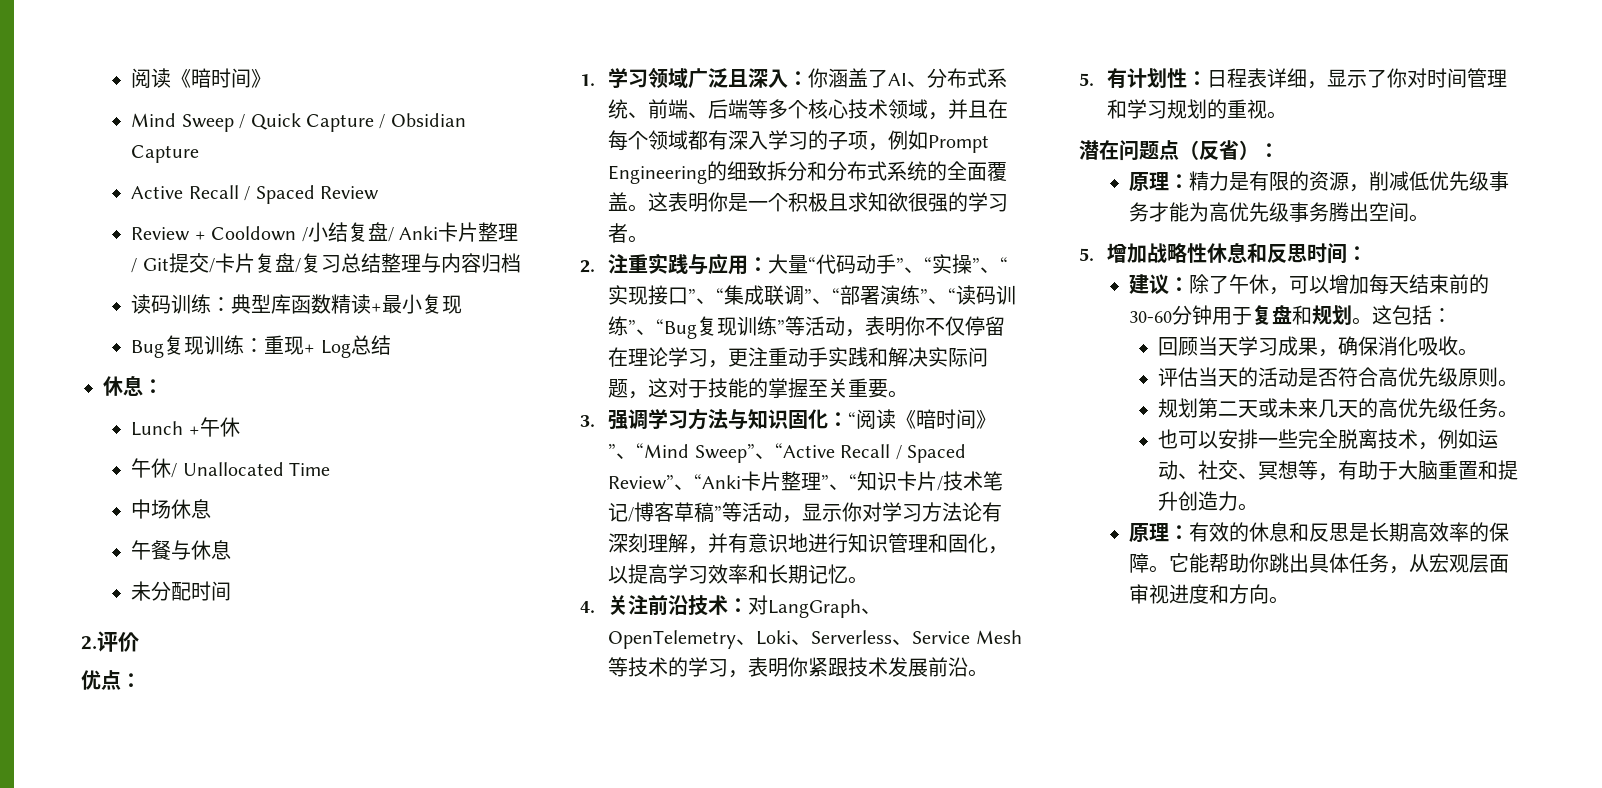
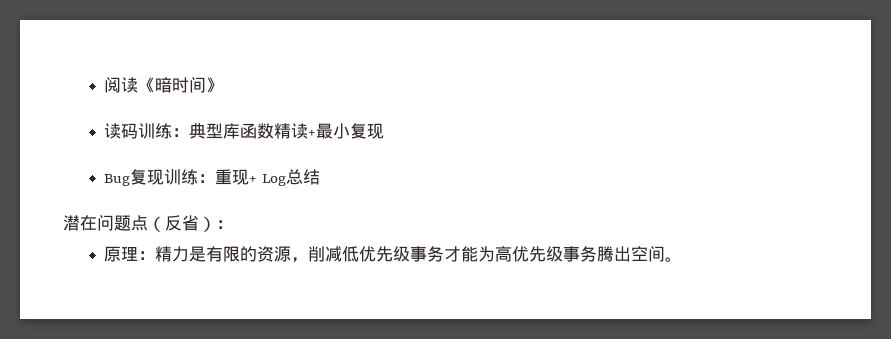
[131,68,272,88] [131,113,466,132] [131,145,200,163] [131,185,379,204] [131,222,518,242] [131,253,521,273] 阅读《暗时间》 // Mind Sweep / Quick Capture / Obsidian Capture // Active Recall / Spaced Review // Review + Cooldown /小结复盘/ Anki卡片整理/ Git提交/卡片复盘/复习总结整理与内容归档 -> [104,77,224,93] 阅读《暗时间》
[103,375,163,396] [131,417,240,437] [131,458,331,478] [131,499,212,519] [131,540,232,560] [131,581,232,601] [81,631,139,652] [81,670,141,690] [580,68,1008,88] [608,99,1009,120] [608,130,990,153] [608,161,1008,184] [608,192,1009,212] [608,223,649,243] [580,253,1009,275] [608,285,1017,306] [608,316,1006,339] [608,347,989,368] [608,378,909,399] [580,409,997,430] [608,443,966,463] [608,471,1004,491] [608,502,1003,523] [608,533,1009,554] [608,564,869,584] [580,595,882,618] [608,630,1022,649] [608,657,989,678] [1079,68,1508,89] [1107,99,1288,119] // 休息： // Lunch +午休 // 午休/ Unallocated Time // 中场休息 // 午餐与休息 // 未分配时间 // 2.评价 // 优点： // 1.学习领域广泛且深入：你涵盖了AI、分布式系统、前端、后端等多个核心技术领域，并且在每个领域都有深入学习的子项，例如Prompt Engineering的细致拆分和分布式系统的全面覆盖。这表明你是一个积极且求知欲很强的学习者。 // 2.注重实践与应用：大量“代码动手”、“实操”、“实现接口”、“集成联调”、“部署演练”、“读码训练”、“Bug复现训练”等活动，表明你不仅停留在理论学习，更注重动手实践和解决实际问题，这对于技能的掌握至关重要。 // 3.强调学习方法与知识固化：“阅读《暗时间》”、“Mind Sweep”、“Active Recall / Spaced Review”、“Anki卡片整理”、“知识卡片/技术笔记/博客草稿”等活动，显示你对学习方法论有深刻理解，并有意识地进行知识管理和固化，以提高学习效率和长期记忆。 // 4.关注前沿技术：对LangGraph、OpenTelemetry、Loki、Serverless、Service Mesh等技术的学习，表明你紧跟技术发展前沿。 // 5.有计划性：日程表详细，显示了你对时间管理和学习规划的重视。 -> (320, 177) none
[1079,242,1368,264] [1129,274,1490,295] [1129,305,1453,325] [1157,336,1478,357] [1157,367,1518,387] [1157,398,1518,418] [1157,429,1498,450] [1157,460,1518,481] [1157,491,1258,511] [1129,522,1510,542] [1129,553,1510,574] [1129,584,1290,604] // 5.增加战略性休息和反思时间： // 建议：除了午休，可以增加每天结束前的30-60分钟用于复盘和规划。这包括： // 回顾当天学习成果，确保消化吸收。 // 评估当天的活动是否符合高优先级原则。 // 规划第二天或未来几天的高优先级任务。 // 也可以安排一些完全脱离技术，例如运动、社交、冥想等，有助于大脑重置和提升创造力。 // 原理：有效的休息和反思是长期高效率的保障。它能帮助你跳出具体任务，从宏观层面审视进度和方向。 -> (683, 259) none

